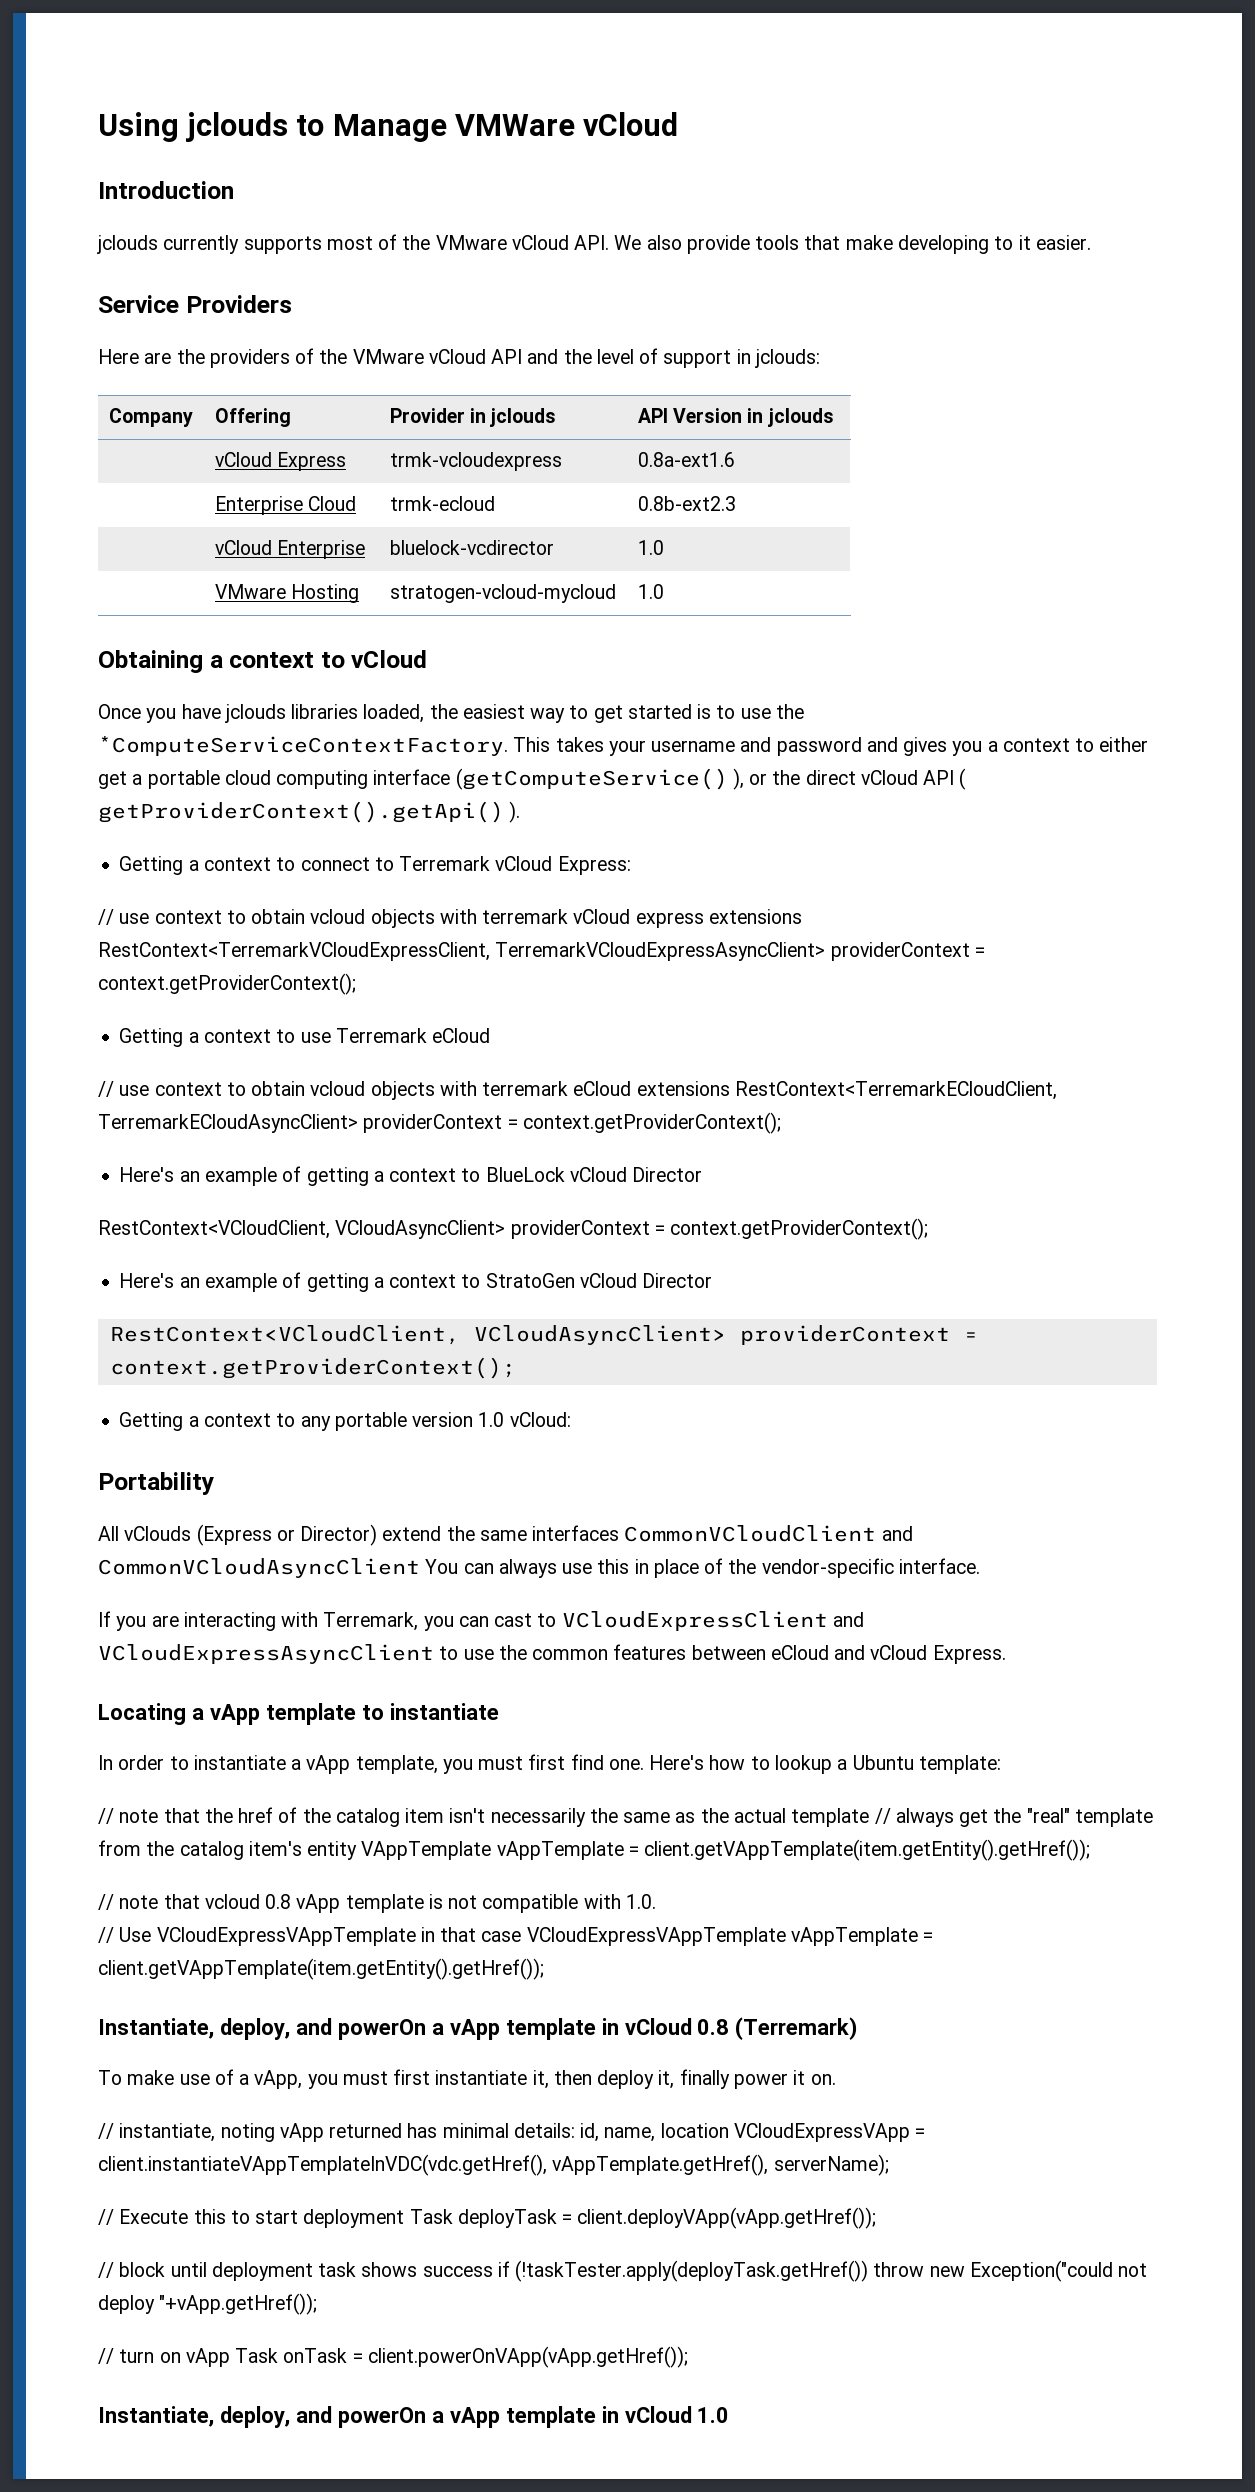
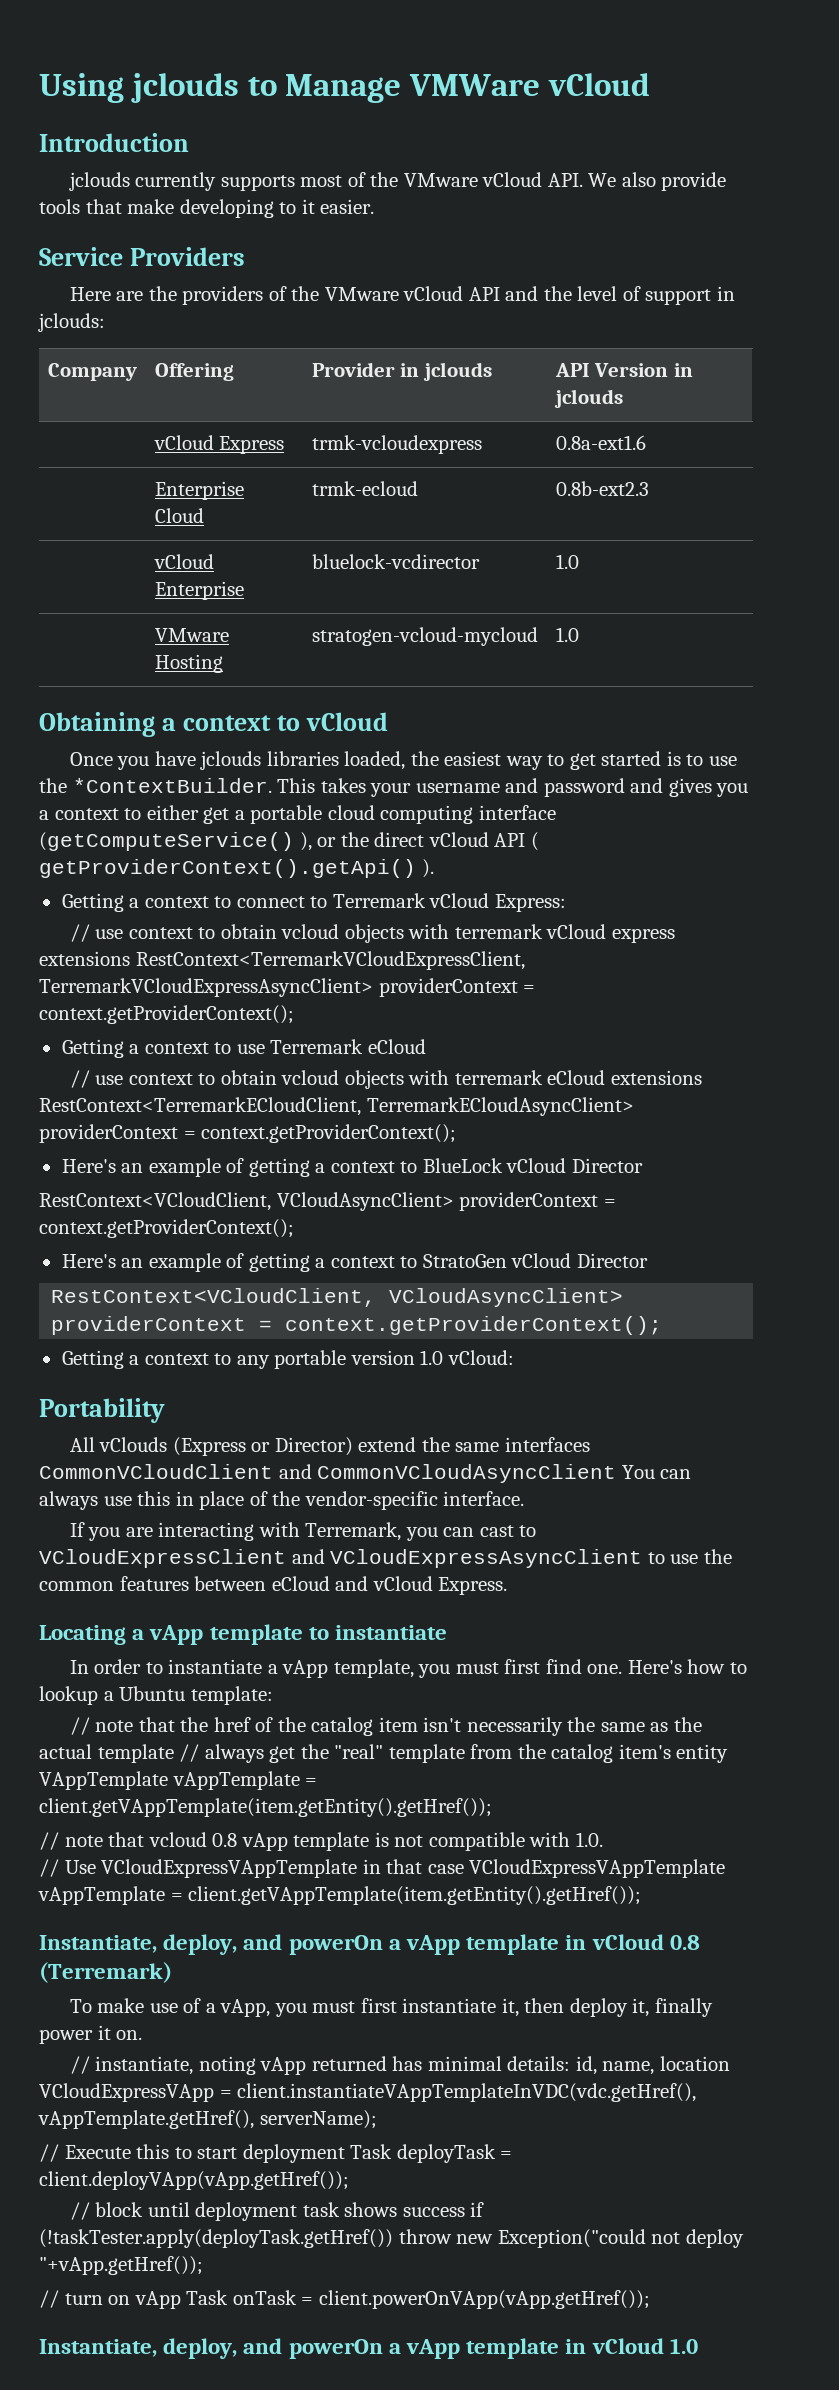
[98,736,508,756] *ComputeServiceContextFactory. -> [72,778,272,793] *ContextBuilder.

